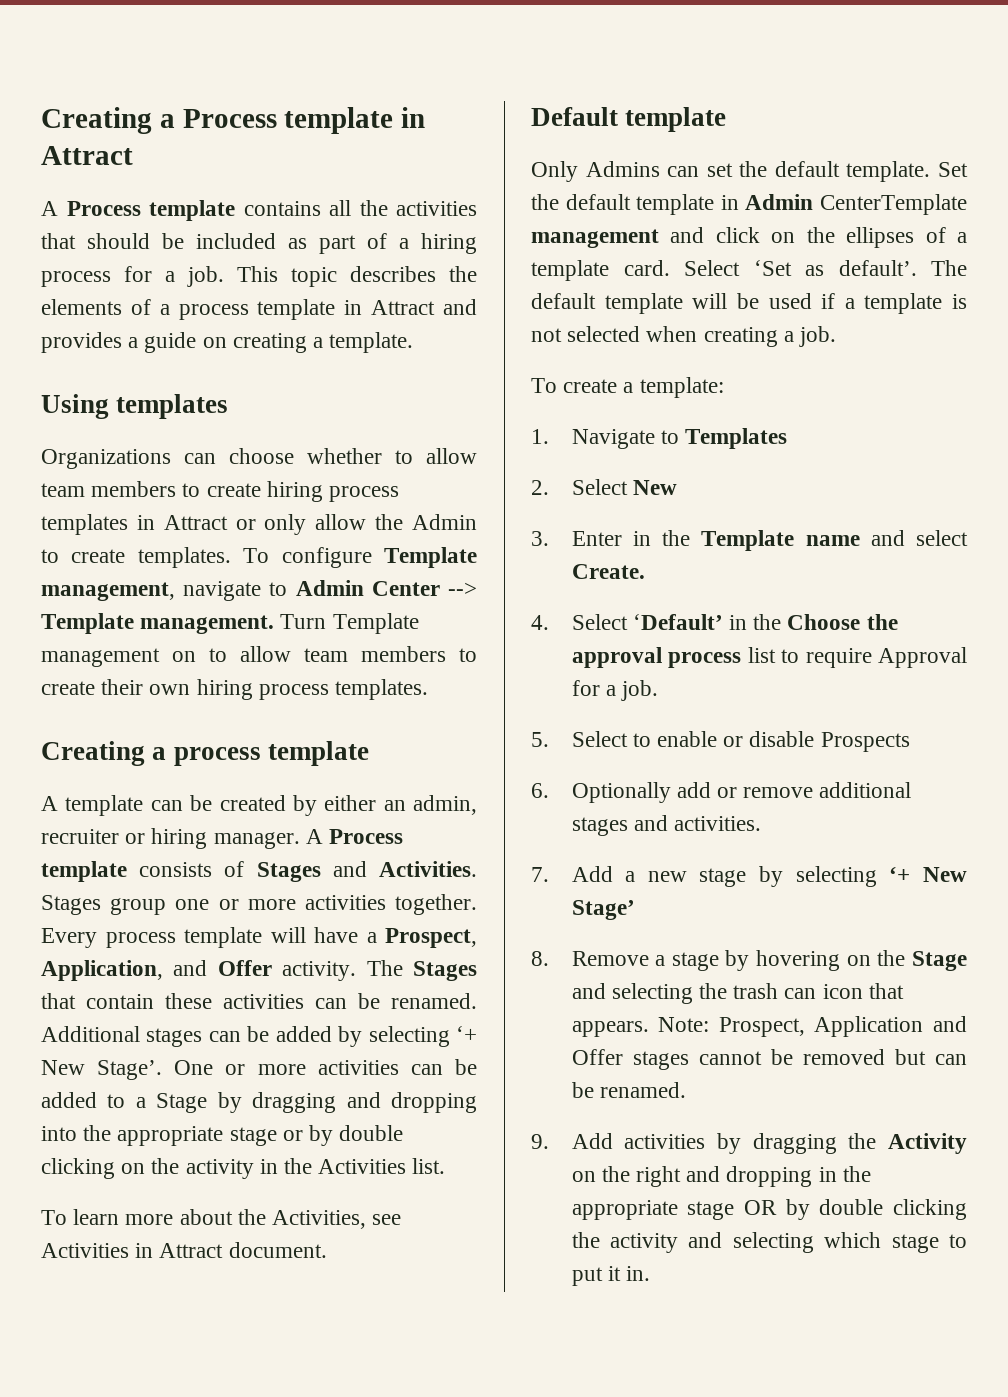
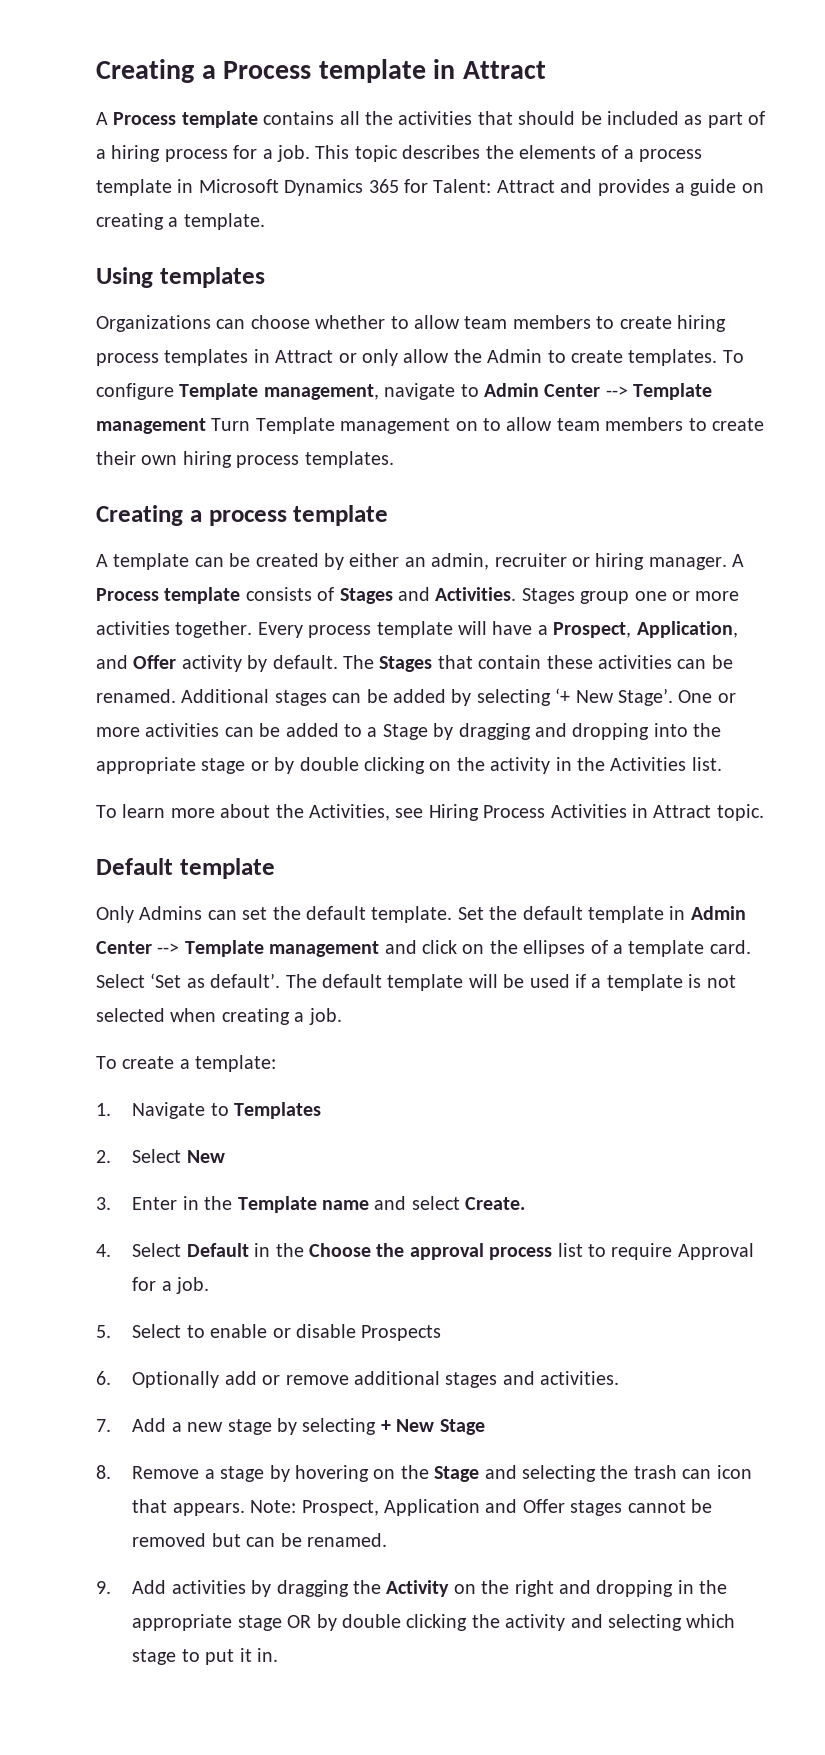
(363, 307) none -> [198,179,492,196] Microsoft Dynamics 365 for Talent:
[140,615,275,634] management. -> [96,418,206,434] management
[282,961,357,981] activity. -> [181,655,338,672] activity by default.
(402, 1219) none -> [428,804,546,821] Hiring Process
[228,1242,327,1258] document. -> [716,804,764,821] topic.
[820,194,967,215] CenterTemplate -> [96,940,264,957] Center --> Template
[632,614,723,630] ‘Default’ -> [186,1243,249,1257] Default
[889,866,967,882] [571,900,635,920] ‘+ New Stage’ -> [380,1419,485,1435] + New Stage

